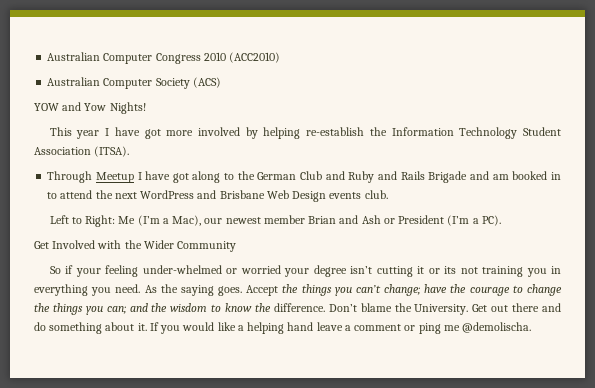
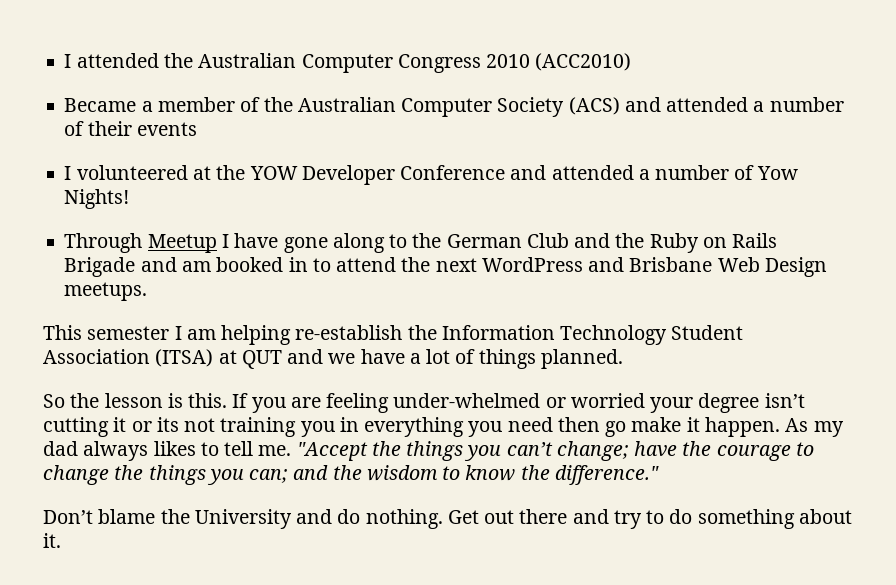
(47, 56) none -> [64,53,193,68] I attended the
(281, 57) none -> [64,97,293,112] Became a member of the
[34,102,146,114] [49,127,562,139] [34,146,130,157] // YOW and Yow Nights! // This year I have got more involved by helping re-establish the Information Technology Student Association (ITSA). -> [624,97,844,112] [64,121,197,136] [64,165,798,185] [64,189,130,209] and attended a number of their events // I volunteered at the YOW Developer Conference and attended a number of Yow Nights!
[172,173,189,183] got -> [283,237,328,253] gone
[348,171,398,183] Ruby and -> [615,233,727,253] the Ruby on
[329,190,388,199] [49,215,501,227] [34,240,237,252] [49,265,101,277] events club. // Left to Right: Me (I’m a Mac), our newest member Brian and Ash or President (I’m a PC). // Get Involved with the Wider Community // So if your -> [64,282,148,301] [43,325,744,345] [43,349,623,369] [43,393,321,413] meetups. // This semester I am helping re-establish the Information Technology Student Association (ITSA) at QUT and we have a lot of things planned. // So the lesson is this. If you are
[115,284,279,296] need. As the saying goes. Accept -> [507,417,844,437] [43,441,368,461] need then go make it happen. As my dad always likes to tell me. "Accept
[273,303,325,312] difference. -> [554,465,659,485] difference." //
[414,304,469,315] University. -> [194,509,443,529] University and do nothing.
(562, 307) none -> [613,510,665,529] try to
[149,322,532,334] If you would like a helping hand leave a comment or ping me @demolischa. -> (61, 540) none

